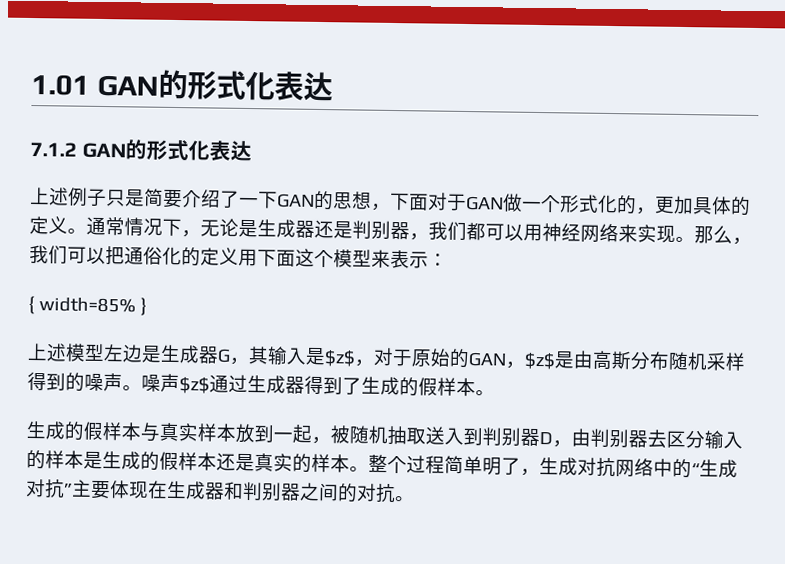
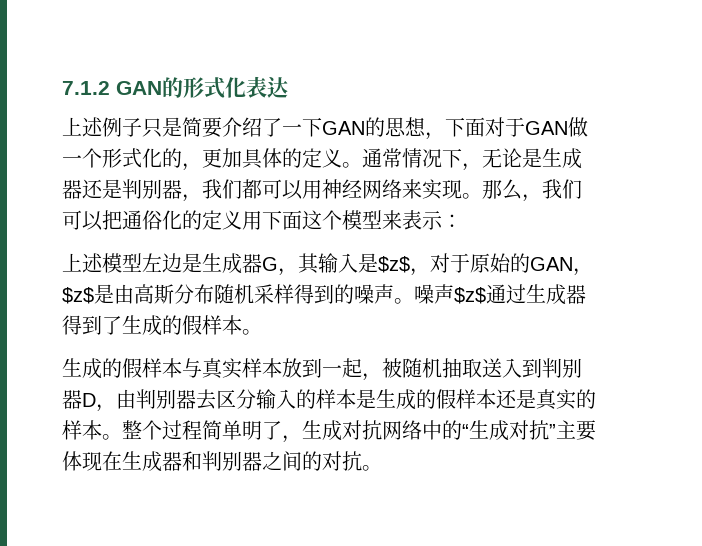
[31,69,333,102] 1.01 GAN的形式化表达 // -> (62, 88) none
[28,295,147,316] // { width=85% } -> (462, 221) none

